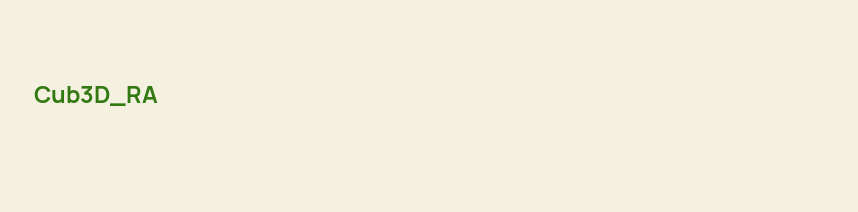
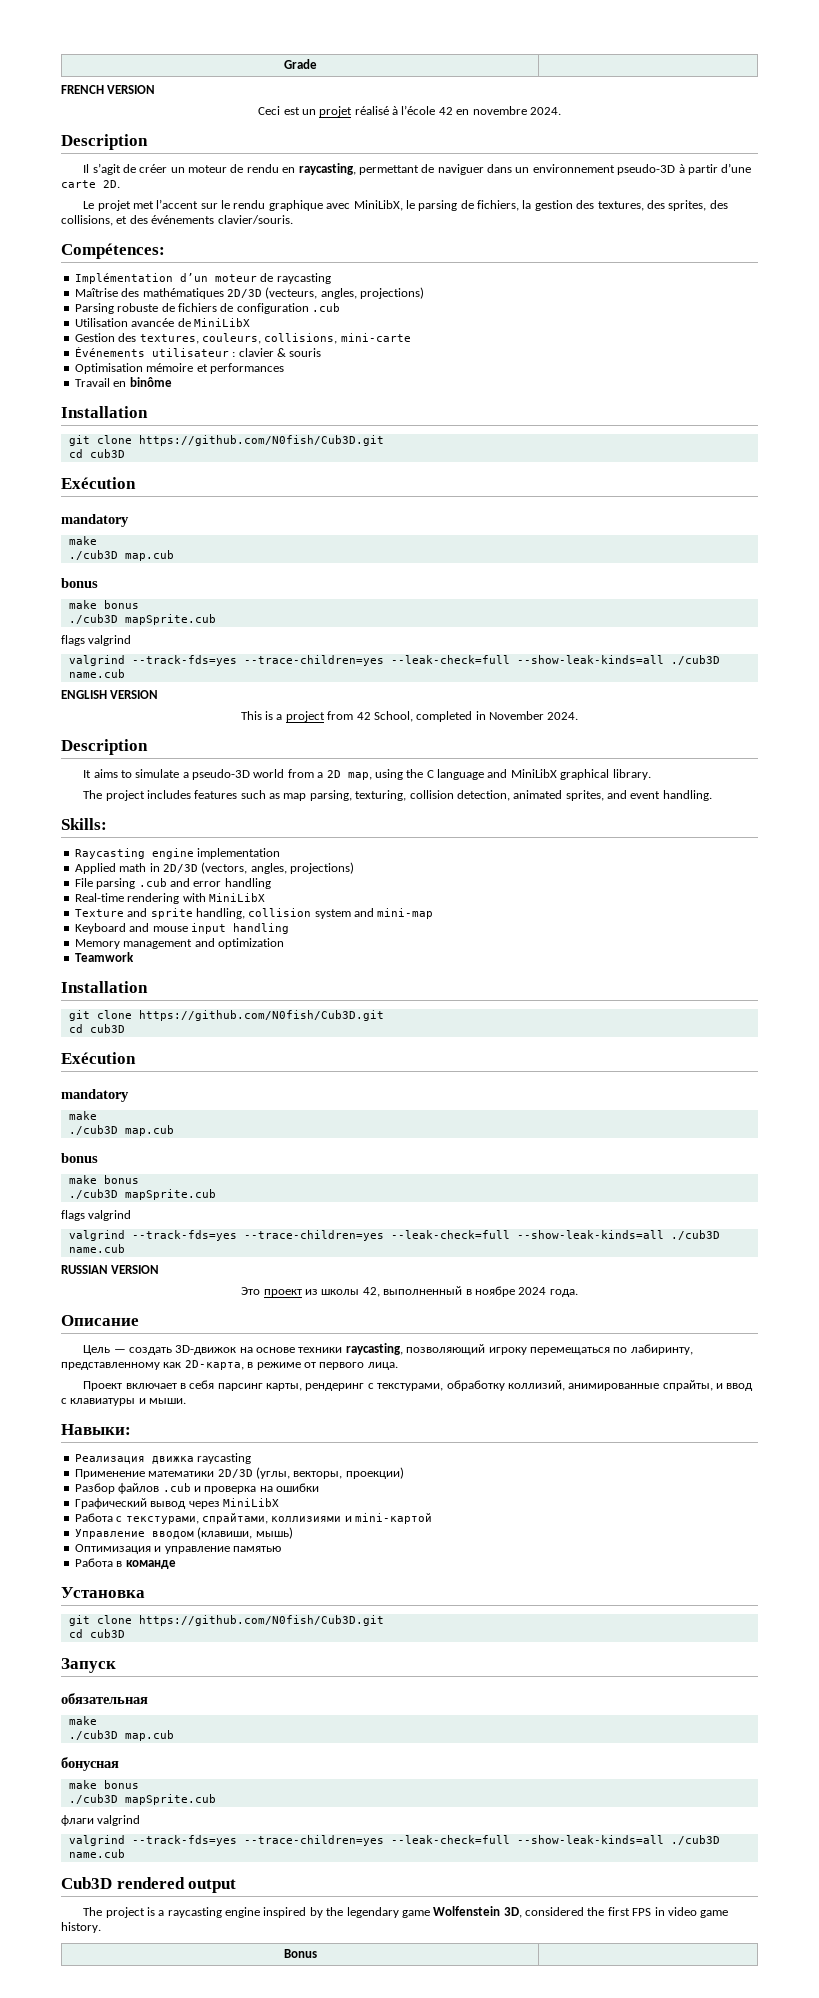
[34,86,158,106] Cub3D_RA -> [283,59,317,69] [61,85,156,94] [258,105,561,117] [61,134,148,150] [83,163,752,175] [61,180,120,188] [83,199,728,211] [61,215,293,226] [61,243,165,259] [74,273,331,284] [74,287,424,299] [74,303,340,314] [74,318,250,327] [74,333,411,344] [74,347,322,357] [74,363,284,374] [74,377,172,387] [61,406,148,418] [68,435,384,446] [68,449,125,458] [61,477,136,489] [61,514,129,527] [68,536,97,545] [68,550,174,561] [61,578,98,588] [68,600,139,609] [68,614,216,625] [61,635,132,646] [68,655,720,666] [68,669,125,678] [61,690,159,699] [240,711,579,722] [61,739,148,755] [83,769,651,780] [83,790,712,801] [61,818,107,830] [74,848,281,859] [74,862,354,874] [74,878,271,889] [74,893,265,904] [74,908,434,919] [74,923,289,934] [74,938,284,949] [74,952,134,962] [61,981,148,993] [68,1010,384,1021] [68,1024,125,1033] [61,1052,136,1064] [61,1089,129,1102] [68,1111,97,1120] [68,1125,174,1136] [61,1153,98,1163] [68,1175,139,1184] [68,1189,216,1200] [61,1210,132,1221] [68,1230,720,1241] [68,1244,125,1253] [61,1265,160,1274] [241,1286,578,1297] [61,1315,139,1326] [83,1343,693,1355] [61,1360,398,1370] [83,1380,754,1391] [61,1398,187,1406] [61,1424,131,1435] [74,1453,252,1464] [74,1467,404,1479] [74,1483,319,1494] [74,1498,279,1509] [74,1513,432,1524] [74,1527,293,1539] [74,1544,281,1554] [74,1558,176,1569] [61,1587,145,1598] [68,1615,384,1626] [68,1629,125,1638] [61,1658,116,1673] [61,1693,148,1704] [68,1716,97,1725] [68,1730,174,1741] [61,1757,119,1771] [68,1780,139,1789] [68,1794,216,1805] [61,1815,141,1826] [68,1835,720,1846] [68,1849,125,1858] [61,1877,237,1893] [83,1906,729,1918] [61,1922,101,1933] [283,1949,317,1958] Grade | // FRENCH VERSION // Ceci est un projet réalisé à l’école 42 en novembre 2024. // Description // Il s’agit de créer un moteur de rendu en raycasting, permettant de naviguer dans un environnement pseudo-3D à partir d’une carte 2D. // Le projet met l’accent sur le rendu graphique avec MiniLibX, le parsing de fichiers, la gestion des textures, des sprites, des collisions, et des événements clavier/souris. // Compétences: // Implémentation d’un moteur de raycasting // Maîtrise des mathématiques 2D/3D (vecteurs, angles, projections) // Parsing robuste de fichiers de configuration .cub // Utilisation avancée de MiniLibX // Gestion des textures, couleurs, collisions, mini-carte // Événements utilisateur : clavier & souris // Optimisation mémoire et performances // Travail en binôme // Installation // git clone https://github.com/N0fish/Cub3D.git // cd cub3D // Exécution // mandatory // make // ./cub3D map.cub // bonus // make bonus // ./cub3D mapSprite.cub // flags valgrind // valgrind --track-fds=yes --trace-children=yes --leak-check=full --show-leak-kinds=all ./cub3D name.cub // ENGLISH VERSION // This is a project from 42 School, completed in November 2024. // Description // It aims to simulate a pseudo-3D world from a 2D map, using the C language and MiniLibX graphical library. // The project includes features such as map parsing, texturing, collision detection, animated sprites, and event handling. // Skills: // Raycasting engine implementation // Applied math in 2D/3D (vectors, angles, projections) // File parsing .cub and error handling // Real-time rendering with MiniLibX // Texture and sprite handling, collision system and mini-map // Keyboard and mouse input handling // Memory management and optimization // Teamwork // Installation // git clone https://github.com/N0fish/Cub3D.git // cd cub3D // Exécution // mandatory // make // ./cub3D map.cub // bonus // make bonus // ./cub3D mapSprite.cub // flags valgrind // valgrind --track-fds=yes --trace-children=yes --leak-check=full --show-leak-kinds=all ./cub3D name.cub // RUSSIAN VERSION // Это проект из школы 42, выполненный в ноябре 2024 года. // Описание // Цель — создать 3D-движок на основе техники raycasting, позволяющий игроку перемещаться по лабиринту, представленному как 2D-карта, в режиме от первого лица. // Проект включает в себя парсинг карты, рендеринг с текстурами, обработку коллизий, анимированные спрайты, и ввод с клавиатуры и мыши. // Навыки: // Реализация движка raycasting // Применение математики 2D/3D (углы, векторы, проекции) // Разбор файлов .cub и проверка на ошибки // Графический вывод через MiniLibX // Работа с текстурами, спрайтами, коллизиями и mini-картой // Управление вводом (клавиши, мышь) // Оптимизация и управление памятью // Работа в команде // Установка // git clone https://github.com/N0fish/Cub3D.git // cd cub3D // Запуск // обязательная // make // ./cub3D map.cub // бонусная // make bonus // ./cub3D mapSprite.cub // флаги valgrind // valgrind --track-fds=yes --trace-children=yes --leak-check=full --show-leak-kinds=all ./cub3D name.cub // Cub3D rendered output // The project is a raycasting engine inspired by the legendary game Wolfenstein 3D, considered the first FPS in video game history. // Bonus |

